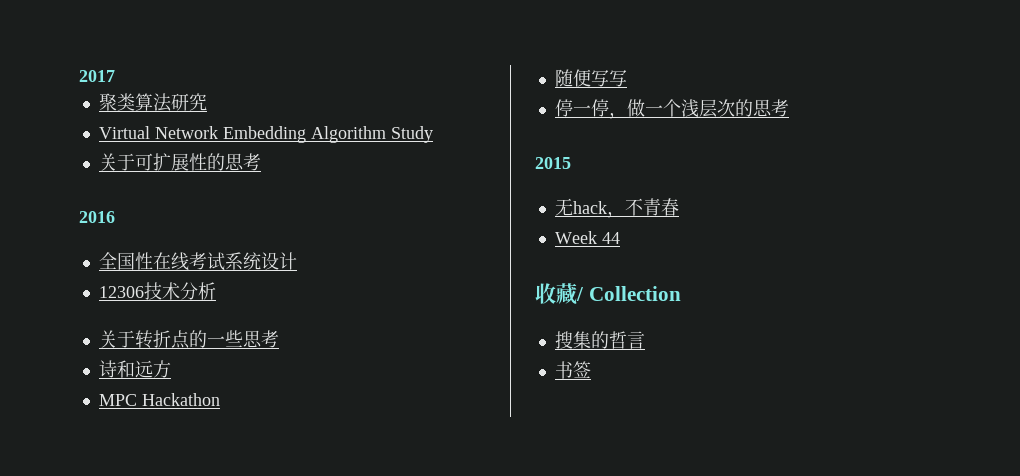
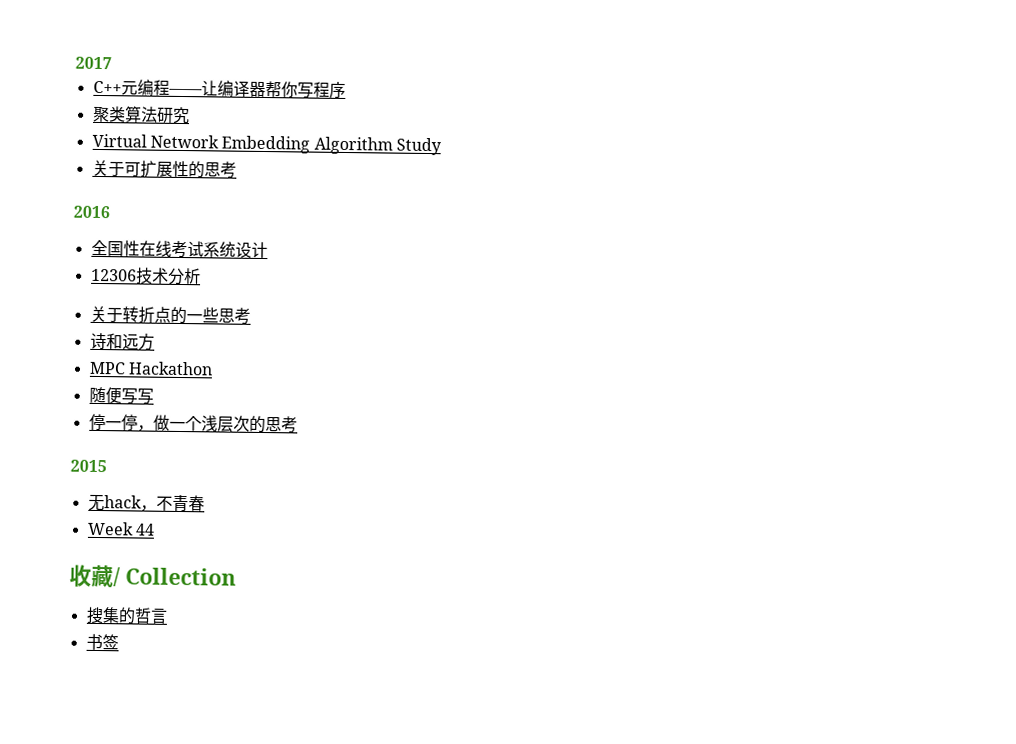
(115, 76) none -> [92,79,346,99] // C++元编程——让编译器帮你写程序

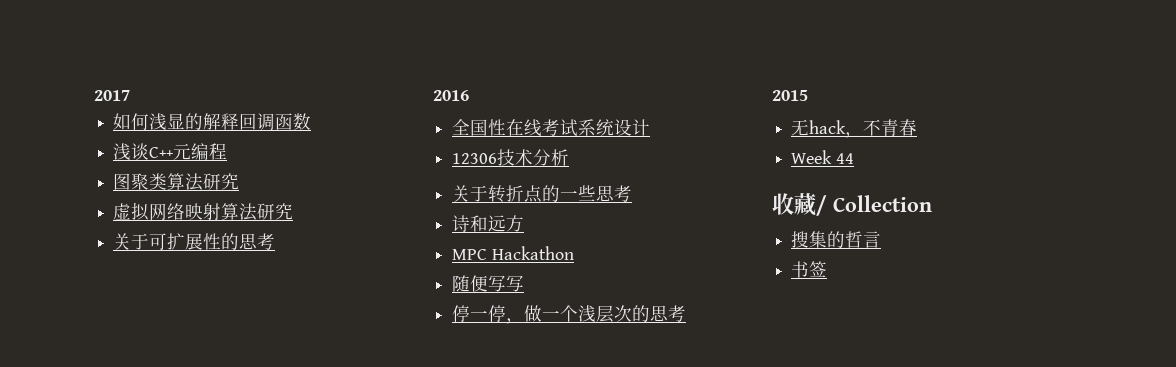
[92,79,346,99] [92,105,190,125] [91,133,442,156] C++元编程——让编译器帮你写程序 // 聚类算法研究 // Virtual Network Embedding Algorithm Study -> [113,113,312,131] [113,143,228,161] [113,173,240,191] [113,202,294,221] 如何浅显的解释回调函数 // 浅谈C++元编程 // 图聚类算法研究 // 虚拟网络映射算法研究

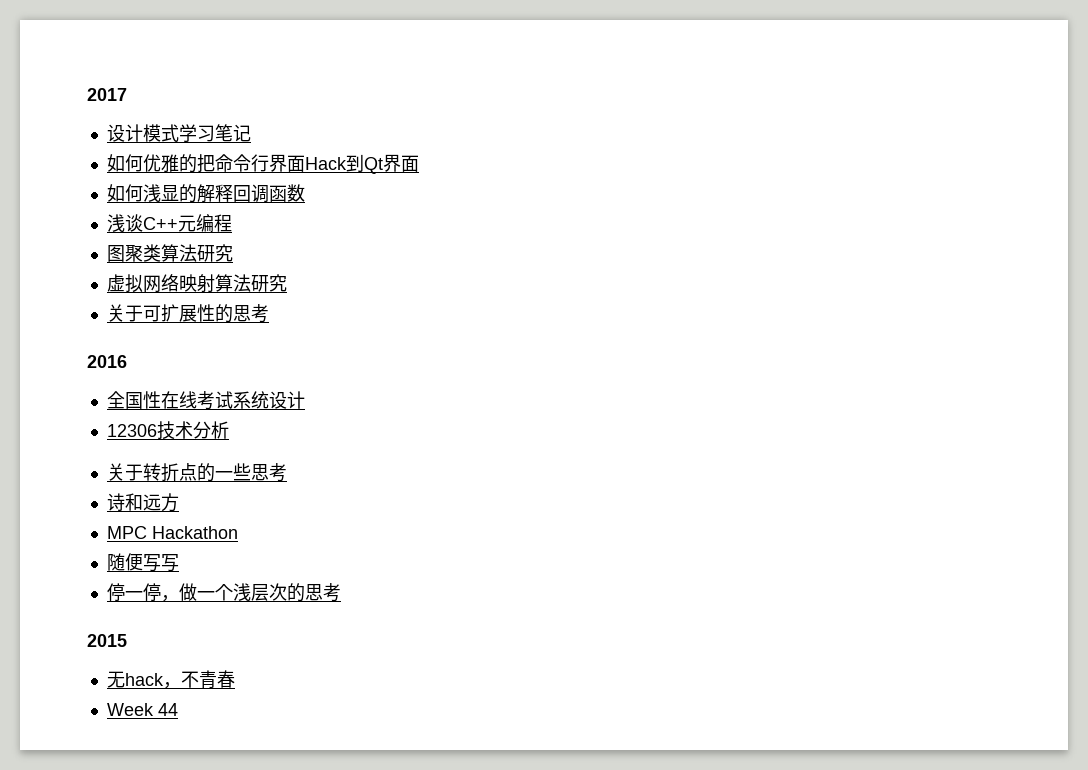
(130, 95) none -> [106,124,251,142] [106,154,419,174] // 设计模式学习笔记 // 如何优雅的把命令行界面Hack到Qt界面
[772,193,932,216] [791,231,882,248] [791,261,828,278] // 收藏/ Collection // 搜集的哲言 // 书签 -> (178, 709) none

